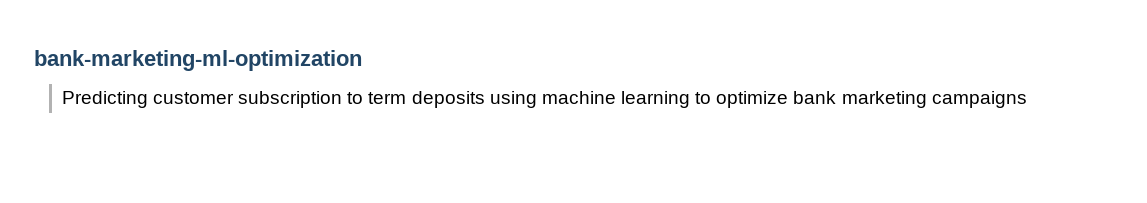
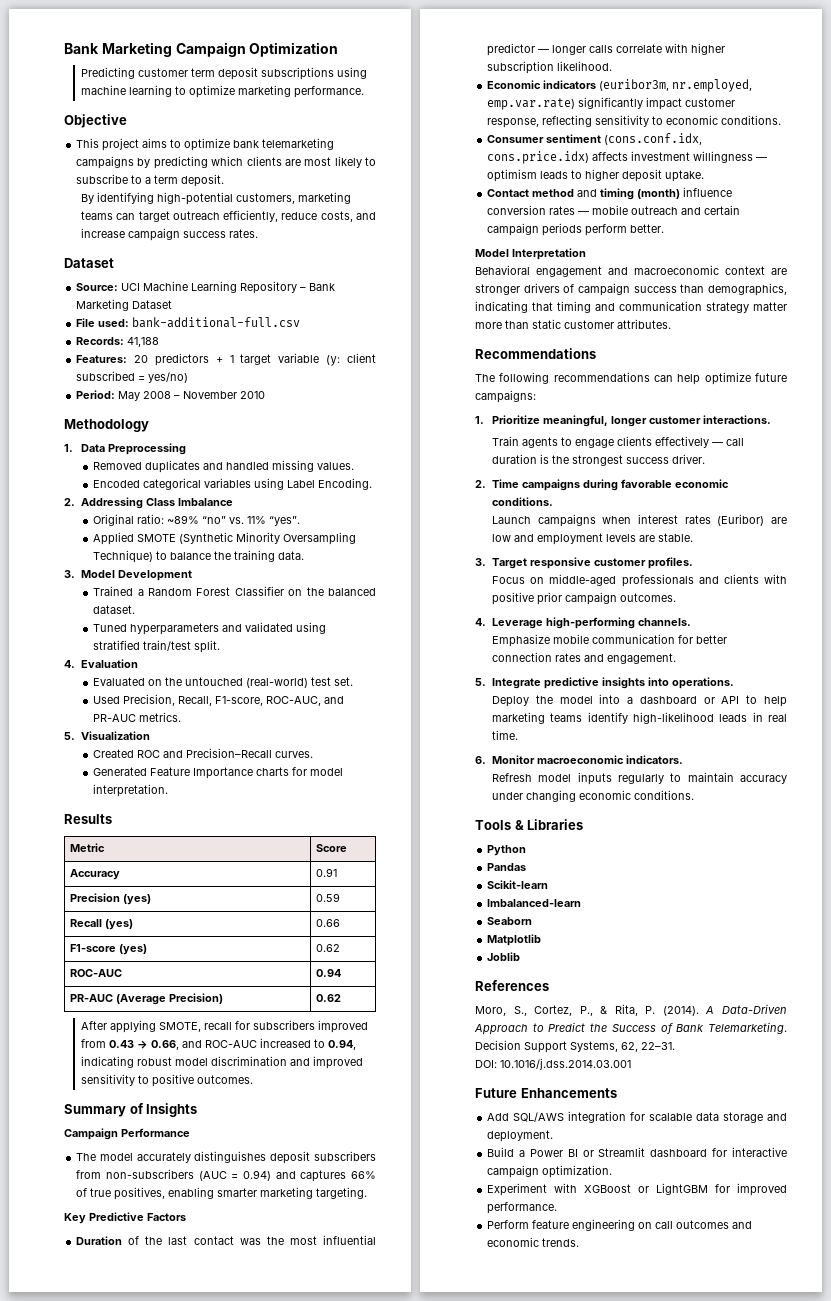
[34,50,362,71] [61,91,485,108] bank-marketing-ml-optimization // Predicting customer subscription to term deposits -> [64,42,339,57] [81,67,335,80] Bank Marketing Campaign Optimization // Predicting customer term deposit subscriptions
[793,91,1027,108] bank marketing campaigns -> [238,85,365,98] [64,114,127,128] [76,138,335,151] [76,156,377,169] [76,174,225,187] [81,192,352,205] [81,210,376,222] [81,228,259,241] [64,258,114,268] [76,281,336,294] [76,299,173,311] [76,317,301,328] [76,337,160,347] [76,353,377,366] [76,371,189,383] [76,390,266,401] [64,419,149,432] [64,443,187,455] [93,460,355,473] [93,478,373,490] [64,497,234,509] [93,514,301,526] [93,532,357,545] [93,550,305,563] [64,570,193,581] [93,586,376,596] [93,605,136,614] [93,622,327,635] [93,640,221,653] [64,659,139,668] [93,677,354,688] [93,694,345,706] [93,712,182,722] [64,731,151,740] [93,748,314,758] [93,767,344,779] [93,784,169,797] [64,814,112,824] [70,843,106,852] [316,844,348,852] [70,869,121,880] [316,868,338,877] [70,893,152,905] [316,893,341,902] [70,919,134,930] [316,919,341,927] [70,944,148,955] [316,944,341,952] [70,969,123,977] [316,969,342,977] [70,993,224,1005] [316,994,342,1002] [81,1020,369,1033] [81,1038,357,1050] [81,1056,364,1069] [81,1074,254,1087] [64,1103,198,1117] [64,1128,190,1140] [76,1151,376,1164] [76,1169,376,1182] [76,1187,368,1200] [64,1212,186,1224] [76,1235,377,1245] [487,43,726,56] [487,61,613,74] [487,79,753,92] [487,97,736,110] [487,115,782,128] [487,133,703,145] [487,151,768,164] [487,169,705,182] [487,187,733,200] [487,205,741,215] [487,223,665,236] [475,248,586,260] [475,265,787,277] [475,283,787,296] [475,301,787,313] [475,319,671,329] [475,348,596,359] [475,372,787,385] [475,390,536,403] [475,415,772,427] [492,436,745,448] [492,454,706,466] [475,479,730,491] [492,497,554,506] [492,514,787,527] [492,533,694,545] [475,557,694,569] [492,574,787,587] [492,592,677,605] [475,617,692,629] [492,634,728,647] [492,652,677,664] [475,677,735,689] [492,694,787,707] [492,712,787,724] [492,730,519,740] [475,755,684,764] [492,772,787,785] [492,790,695,802] [475,819,584,830] [487,845,527,856] [487,863,527,871] [487,880,549,889] [487,899,582,907] [487,917,533,925] [487,934,542,946] [487,952,521,961] [475,980,549,991] [475,1004,787,1016] [474,1022,787,1035] [475,1040,675,1053] [475,1058,631,1070] [475,1088,617,1098] [487,1111,787,1123] [487,1130,554,1142] [487,1147,787,1157] [487,1165,613,1178] [487,1183,787,1196] [487,1202,558,1214] [487,1219,753,1231] [487,1237,580,1247] marketing performance. // Objective // This project aims to optimize bank telemarketing campaigns by predicting which clients are most likely to subscribe to a term deposit. // By identifying high-potential customers, marketing teams can target outreach efficiently, reduce costs, and increase campaign success rates. // Dataset // Source: UCI Machine Learning Repository – Bank Marketing Dataset // File used: bank-additional-full.csv // Records: 41,188 // Features: 20 predictors + 1 target variable (y: client subscribed = yes/no) // Period: May 2008 – November 2010 // Methodology // 1. Data Preprocessing // Removed duplicates and handled missing values. // Encoded categorical variables using Label Encoding. // 2. Addressing Class Imbalance // Original ratio: ~89% “no” vs. 11% “yes”. // Applied SMOTE (Synthetic Minority Oversampling Technique) to balance the training data. // 3. Model Development // Trained a Random Forest Classifier on the balanced dataset. // Tuned hyperparameters and validated using stratified train/test split. // 4. Evaluation // Evaluated on the untouched (real-world) test set. // Used Precision, Recall, F1-score, ROC-AUC, and PR-AUC metrics. // 5. Visualization // Created ROC and Precision–Recall curves. // Generated Feature Importance charts for model interpretation. // Results // Metric | Score // Accuracy | 0.91 // Precision (yes) | 0.59 // Recall (yes) | 0.66 // F1-score (yes) | 0.62 // ROC-AUC | 0.94 // PR-AUC (Average Precision) | 0.62 // After applying SMOTE, recall for subscribers improved from 0.43 → 0.66, and ROC-AUC increased to 0.94, indicating robust model discrimination and improved sensitivity to positive outcomes. // Summary of Insights // Campaign Performance // The model accurately distinguishes deposit subscribers from non-subscribers (AUC = 0.94) and captures 66% of true positives, enabling smarter marketing targeting. // Key Predictive Factors // Duration of the last contact was the most influential predictor — longer calls correlate with higher subscription likelihood. // Economic indicators (euribor3m, nr.employed, emp.var.rate) significantly impact customer response, reflecting sensitivity to economic conditions. // Consumer sentiment (cons.conf.idx, cons.price.idx) affects investment willingness — optimism leads to higher deposit uptake. // Contact method and timing (month) influence conversion rates — mobile outreach and certain campaign periods perform better. // Model Interpretation // Behavioral engagement and macroeconomic context are stronger drivers of campaign success than demographics, indicating that timing and communication strategy matter more than static customer attributes. // Recommendations // The following recommendations can help optimize future campaigns: // 1. Prioritize meaningful, longer customer interactions. // Train agents to engage clients effectively — call duration is the strongest success driver. // 2. Time campaigns during favorable economic conditions. // Launch campaigns when interest rates (Euribor) are low and employment levels are stable. // 3. Target responsive customer profiles. // Focus on middle-aged professionals and clients with positive prior campaign outcomes. // 4. Leverage high-performing channels. // Emphasize mobile communication for better connection rates and engagement. // 5. Integrate predictive insights into operations. // Deploy the model into a dashboard or API to help marketing teams identify high-likelihood leads in real time. // 6. Monitor macroeconomic indicators. // Refresh model inputs regularly to maintain accuracy under changing economic conditions. // Tools & Libraries // Python // Pandas // Scikit-learn // Imbalanced-learn // Seaborn // Matplotlib // Joblib // References // Moro, S., Cortez, P., & Rita, P. (2014). A Data-Driven Approach to Predict the Success of Bank Telemarketing. Decision Support Systems, 62, 22–31. // DOI: 10.1016/j.dss.2014.03.001 // Future Enhancements // Add SQL/AWS integration for scalable data storage and deployment. // Build a Power BI or Streamlit dashboard for interactive campaign optimization. // Experiment with XGBoost or LightGBM for improved performance. // Perform feature engineering on call outcomes and economic trends.

